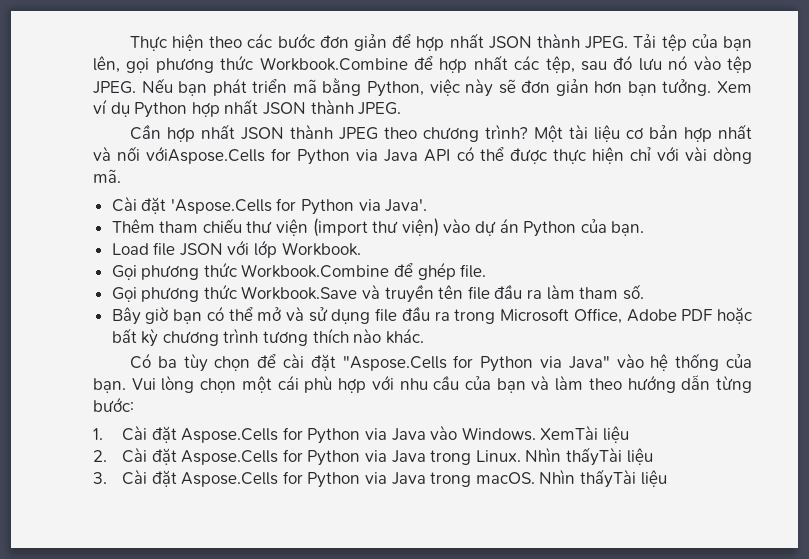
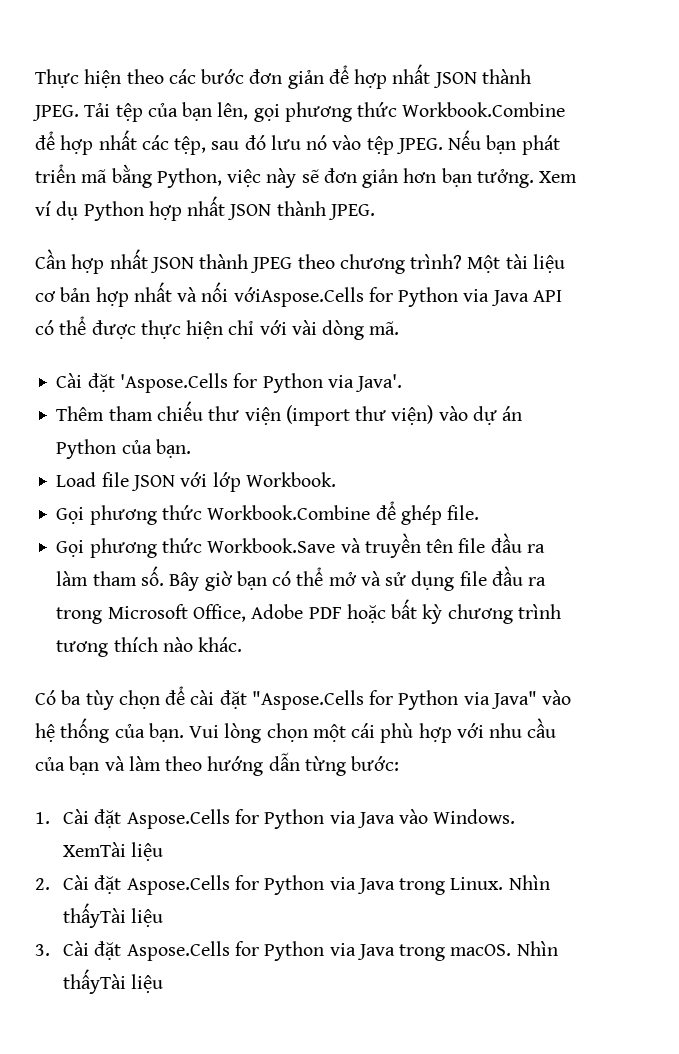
(644, 292) // -> (164, 576) none

